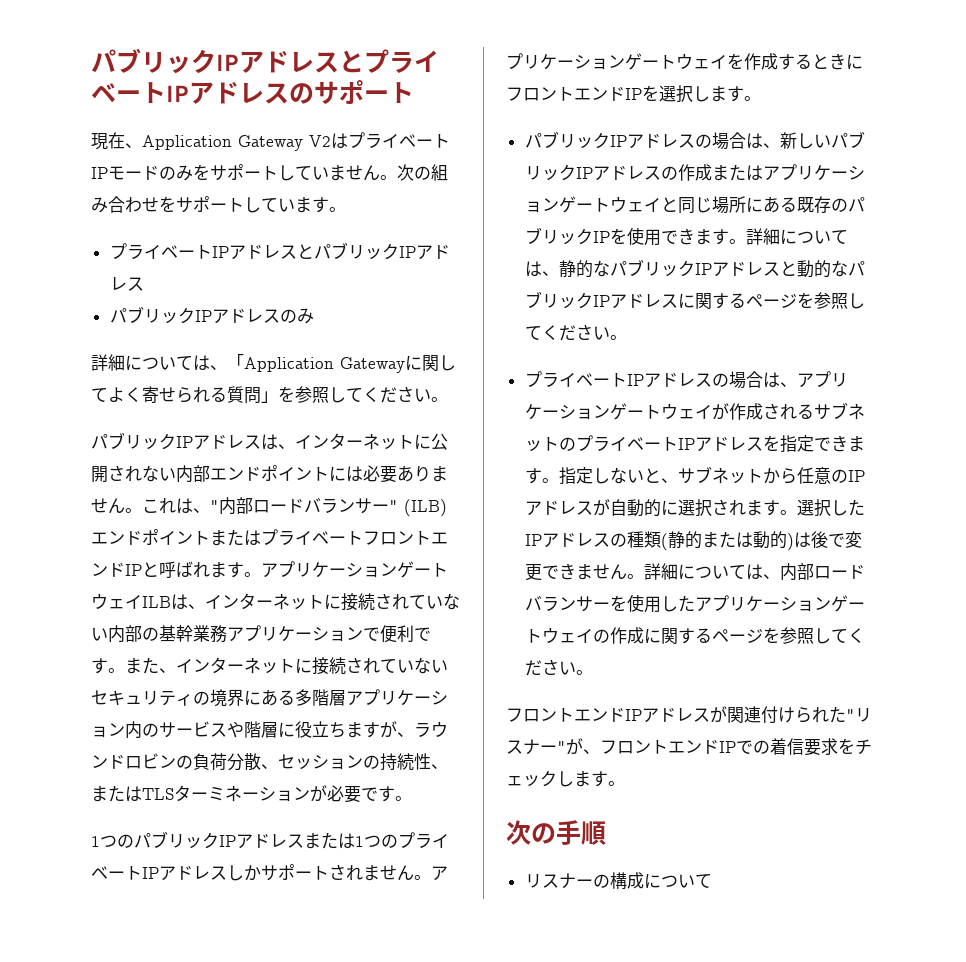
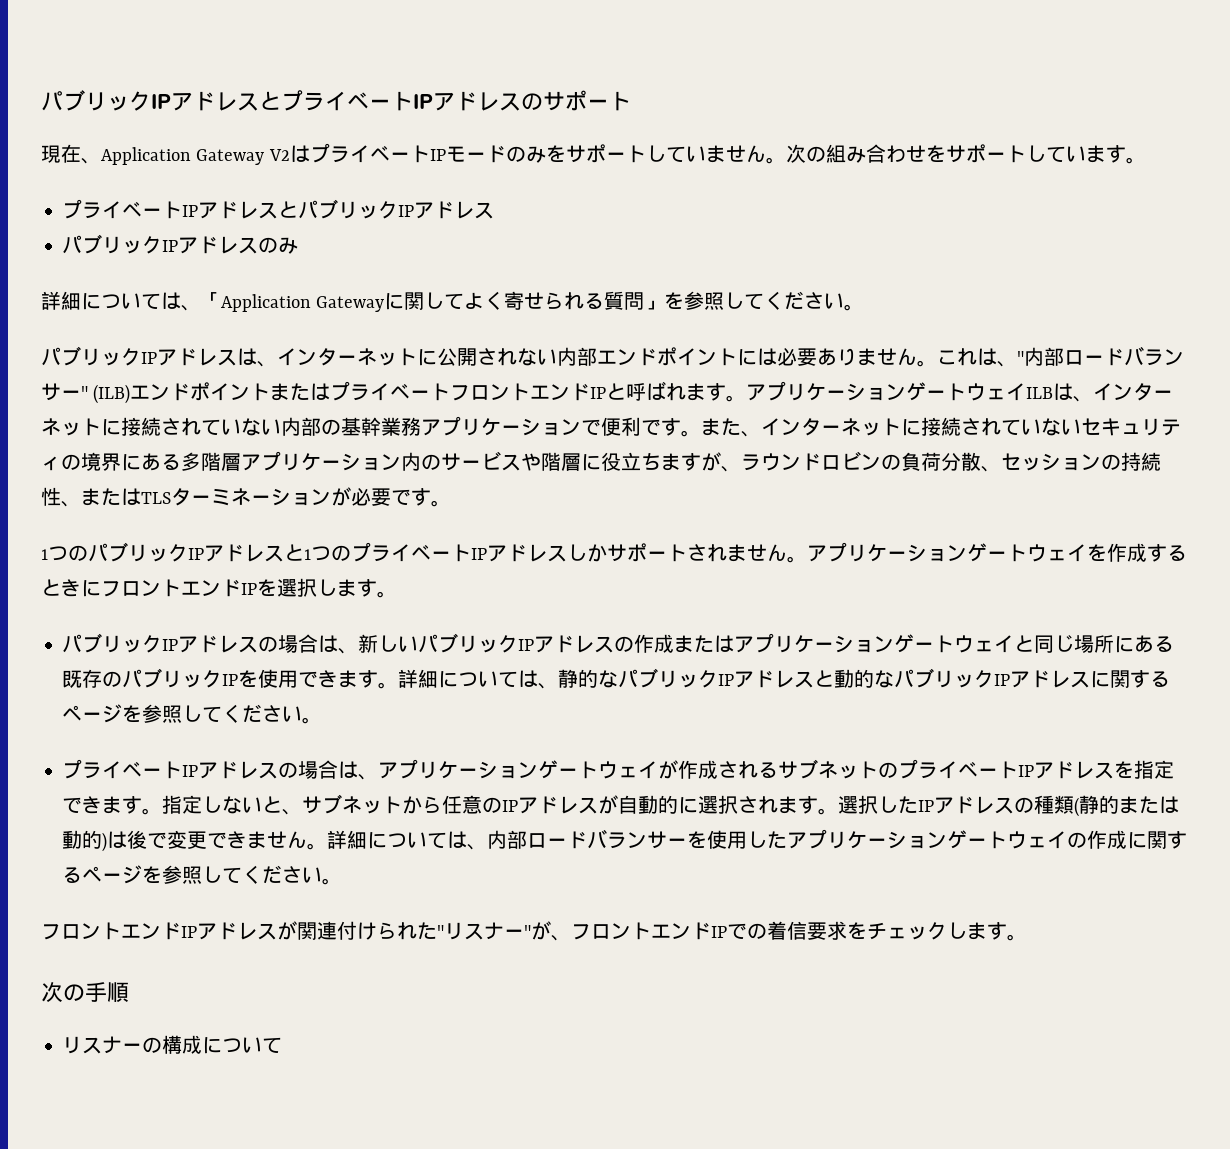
[304,832,355,849] または -> [284,544,304,561] と

